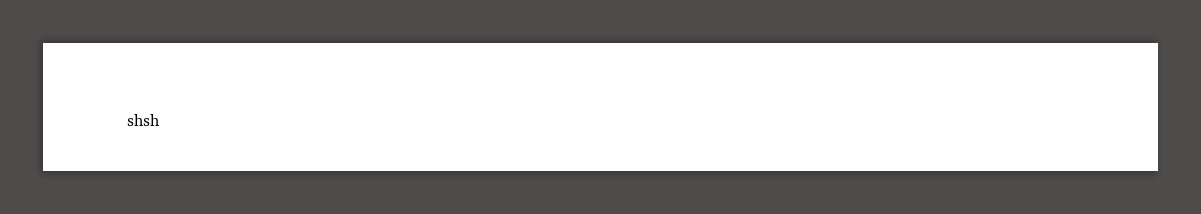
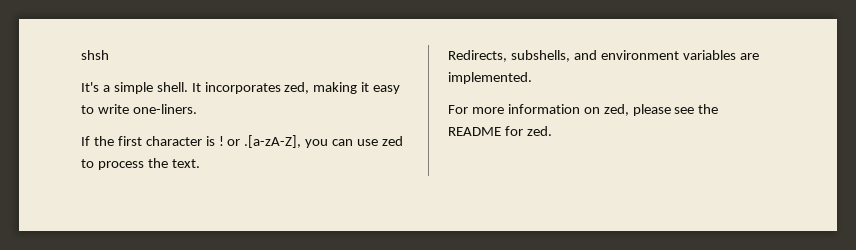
(159, 120) none -> [81,82,401,94] [81,104,197,114] [81,135,404,148] [81,158,200,170] [448,50,759,62] [448,72,532,84] [448,104,719,116] [448,126,552,136] // It's a simple shell. It incorporates zed, making it easy to write one-liners. // If the first character is ! or .[a-zA-Z], you can use zed to process the text. // Redirects, subshells, and environment variables are implemented. // For more information on zed, please see the README for zed.

